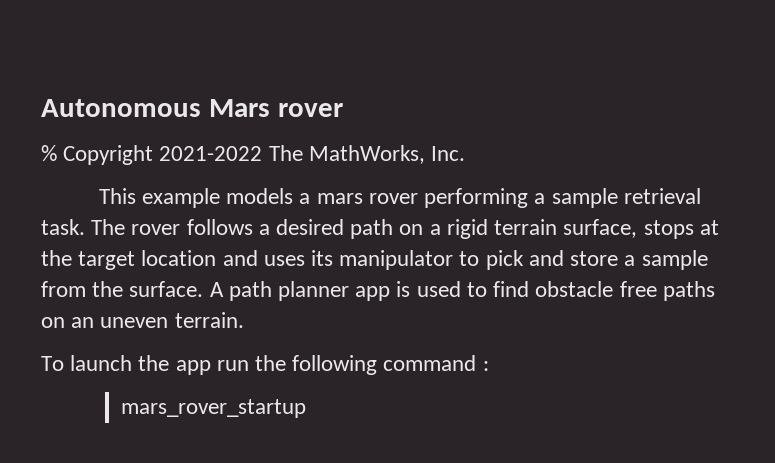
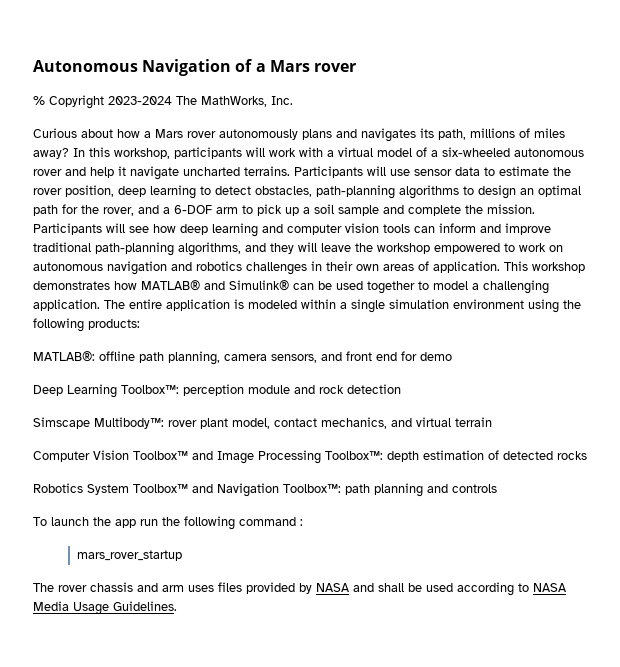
(201, 108) none -> [142,59,266,76] Navigation of a
[159,146,263,161] 2021-2022 -> [108,96,172,105] 2023-2024
[98,188,701,208] [41,219,719,239] [41,250,708,270] [41,281,715,301] [41,312,244,328] This example models a mars rover performing a sample retrieval task. The rover follows a desired path on a rigid terrain surface, stops at the target location and uses its manipulator to pick and store a sample from the surface. A path planner app is used to find obstacle free paths on an uneven terrain. -> [33,128,565,142] [33,147,584,159] [33,166,571,180] [33,185,581,199] [33,204,535,216] [33,223,551,237] [33,242,563,256] [33,261,585,275] [33,280,549,294] [33,299,581,313] [33,318,140,332] [33,351,452,365] [33,384,401,398] [33,417,492,429] [33,450,587,464] [33,483,497,497] Curious about how a Mars rover autonomously plans and navigates its path, millions of miles away? In this workshop, participants will work with a virtual model of a six-wheeled autonomous rover and help it navigate uncharted terrains. Participants will use sensor data to estimate the rover position, deep learning to detect obstacles, path-planning algorithms to design an optimal path for the rover, and a 6-DOF arm to pick up a soil sample and complete the mission. Participants will see how deep learning and computer vision tools can inform and improve traditional path-planning algorithms, and they will leave the workshop empowered to work on autonomous navigation and robotics challenges in their own areas of application. This workshop demonstrates how MATLAB® and Simulink® can be used together to model a challenging application. The entire application is modeled within a single simulation environment using the following products: // MATLAB®: offline path planning, camera sensors, and front end for demo // Deep Learning Toolbox™: perception module and rock detection // Simscape Multibody™: rover plant model, contact mechanics, and virtual terrain // Computer Vision Toolbox™ and Image Processing Toolbox™: depth estimation of detected rocks // Robotics System Toolbox™ and Navigation Toolbox™: path planning and controls
(307, 408) none -> [33,582,567,596] [33,601,177,615] // The rover chassis and arm uses files provided by NASA and shall be used according to NASA Media Usage Guidelines.

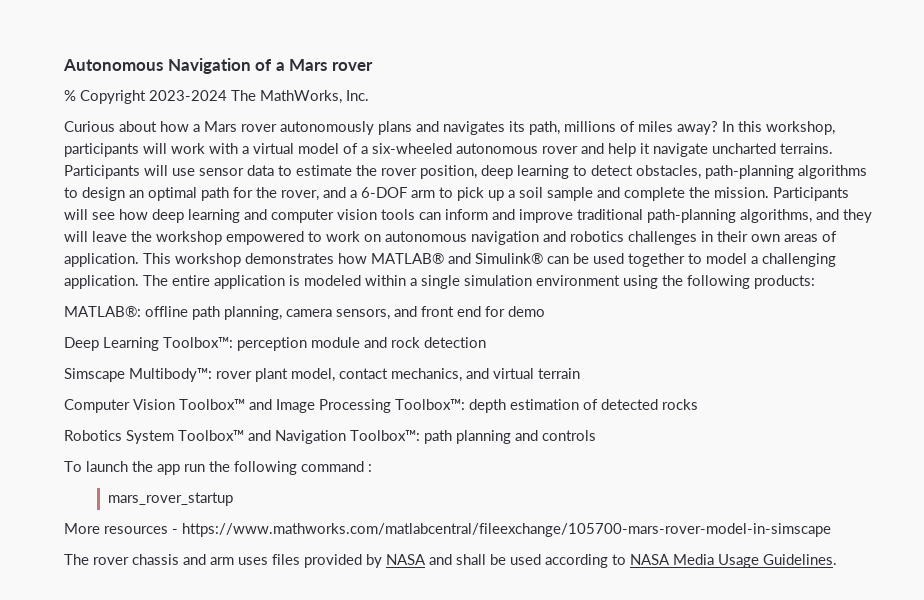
(183, 555) none -> [64,523,831,537] // More resources - https://www.mathworks.com/matlabcentral/fileexchange/105700-mars-rover-model-in-simscape

